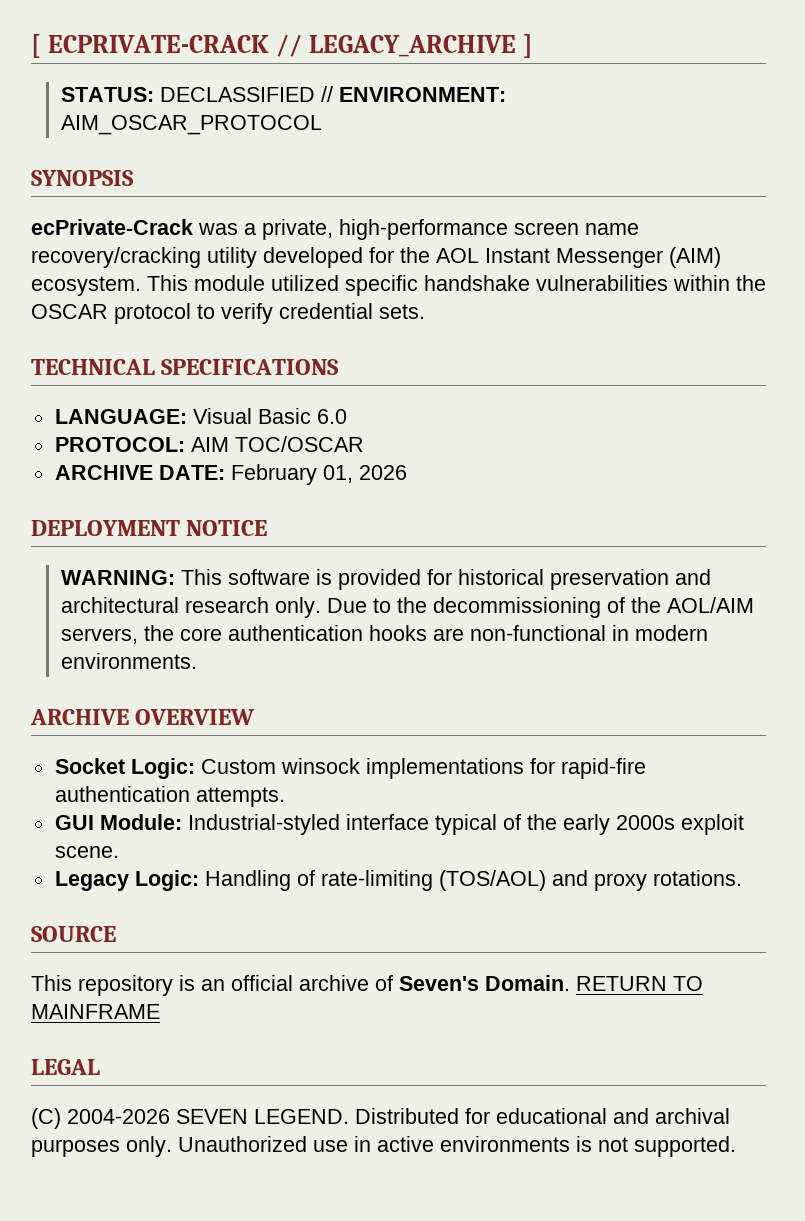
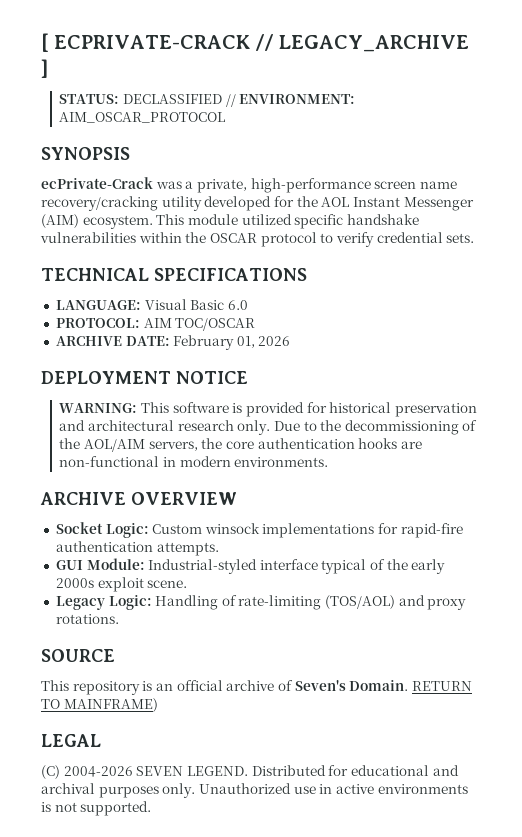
[31,1004,160,1019] MAINFRAME -> [63,698,158,712] MAINFRAME)

